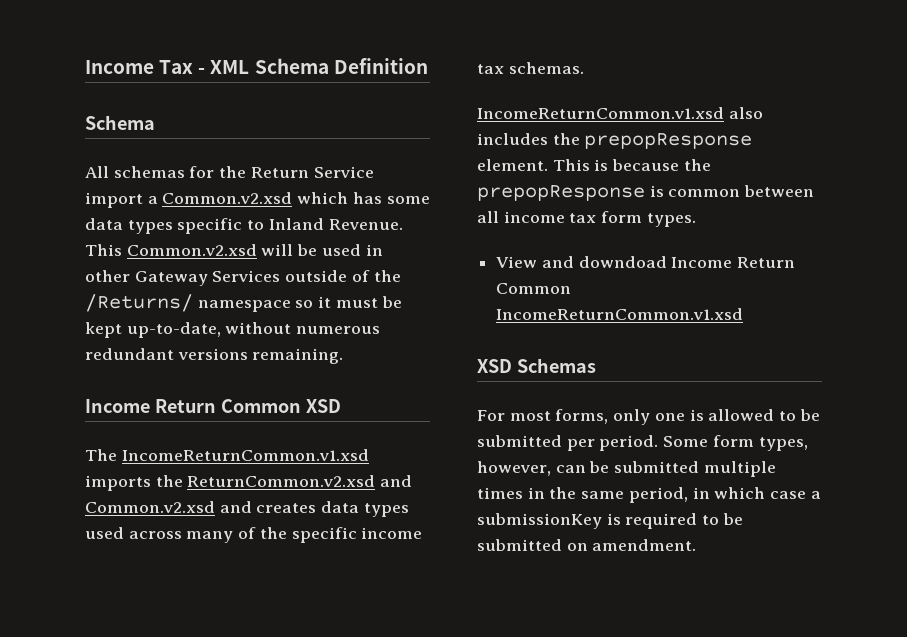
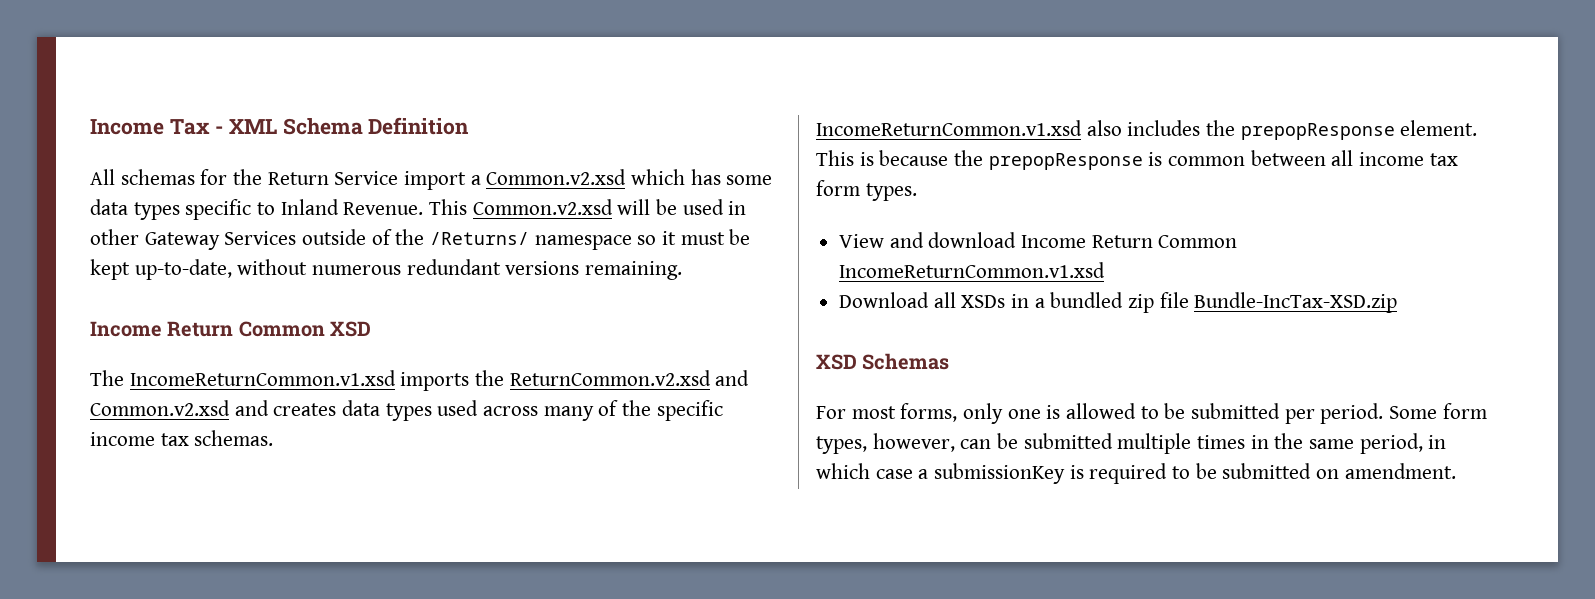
[85,115,155,130] // Schema -> (470, 126) none
[578,256,667,268] downdoad -> [928,232,1017,248] download
(744, 314) none -> [839,292,1398,313] // Download all XSDs in a bundled zip file Bundle-IncTax-XSD.zip

